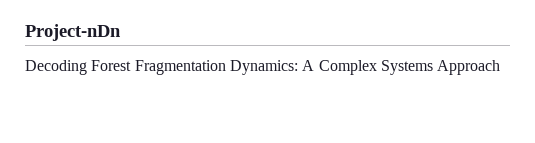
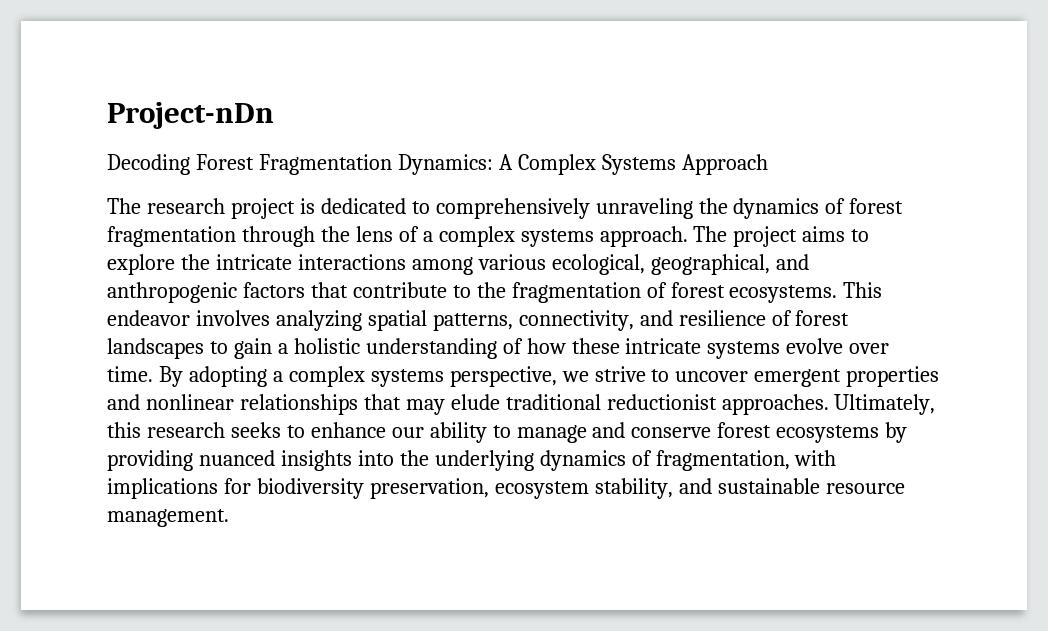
(501, 67) none -> [107,198,904,219] [107,226,870,247] [107,254,809,275] [107,282,883,303] [107,310,850,331] [107,338,890,359] [107,366,940,387] [107,394,936,415] [107,422,908,443] [107,450,837,471] [107,478,905,499] [107,509,229,527] // The research project is dedicated to comprehensively unraveling the dynamics of forest fragmentation through the lens of a complex systems approach. The project aims to explore the intricate interactions among various ecological, geographical, and anthropogenic factors that contribute to the fragmentation of forest ecosystems. This endeavor involves analyzing spatial patterns, connectivity, and resilience of forest landscapes to gain a holistic understanding of how these intricate systems evolve over time. By adopting a complex systems perspective, we strive to uncover emergent properties and nonlinear relationships that may elude traditional reductionist approaches. Ultimately, this research seeks to enhance our ability to manage and conserve forest ecosystems by providing nuanced insights into the underlying dynamics of fragmentation, with implications for biodiversity preservation, ecosystem stability, and sustainable resource management.

